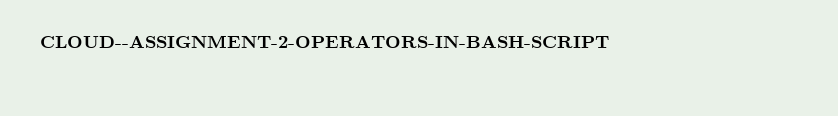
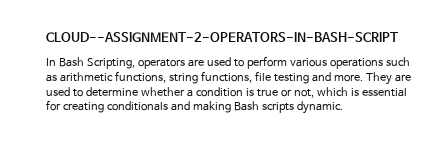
(609, 41) none -> [46,56,410,69] [46,71,411,85] [46,87,407,98] [46,100,343,114] // In Bash Scripting, operators are used to perform various operations such as arithmetic functions, string functions, file testing and more. They are used to determine whether a condition is true or not, which is essential for creating conditionals and making Bash scripts dynamic.

